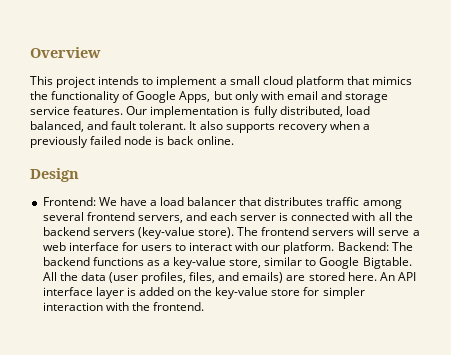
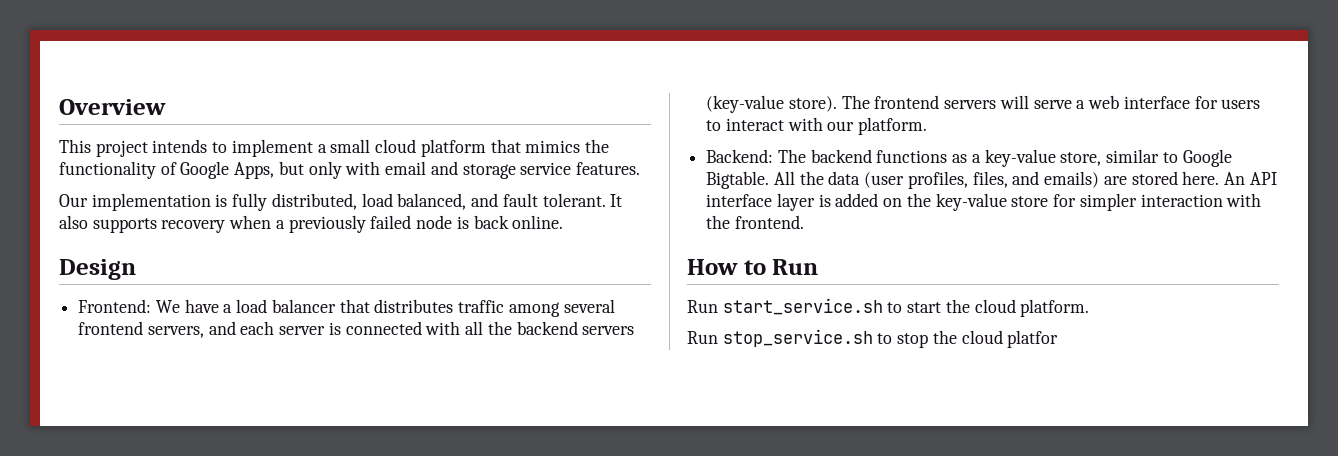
(124, 110) none -> (640, 168) //
(335, 248) none -> (928, 126) //
(204, 306) none -> [687,259,819,275] [687,298,1090,317] [687,329,1059,348] // How to Run // Run start_service.sh to start the cloud platform. // Run stop_service.sh to stop the cloud platfor

